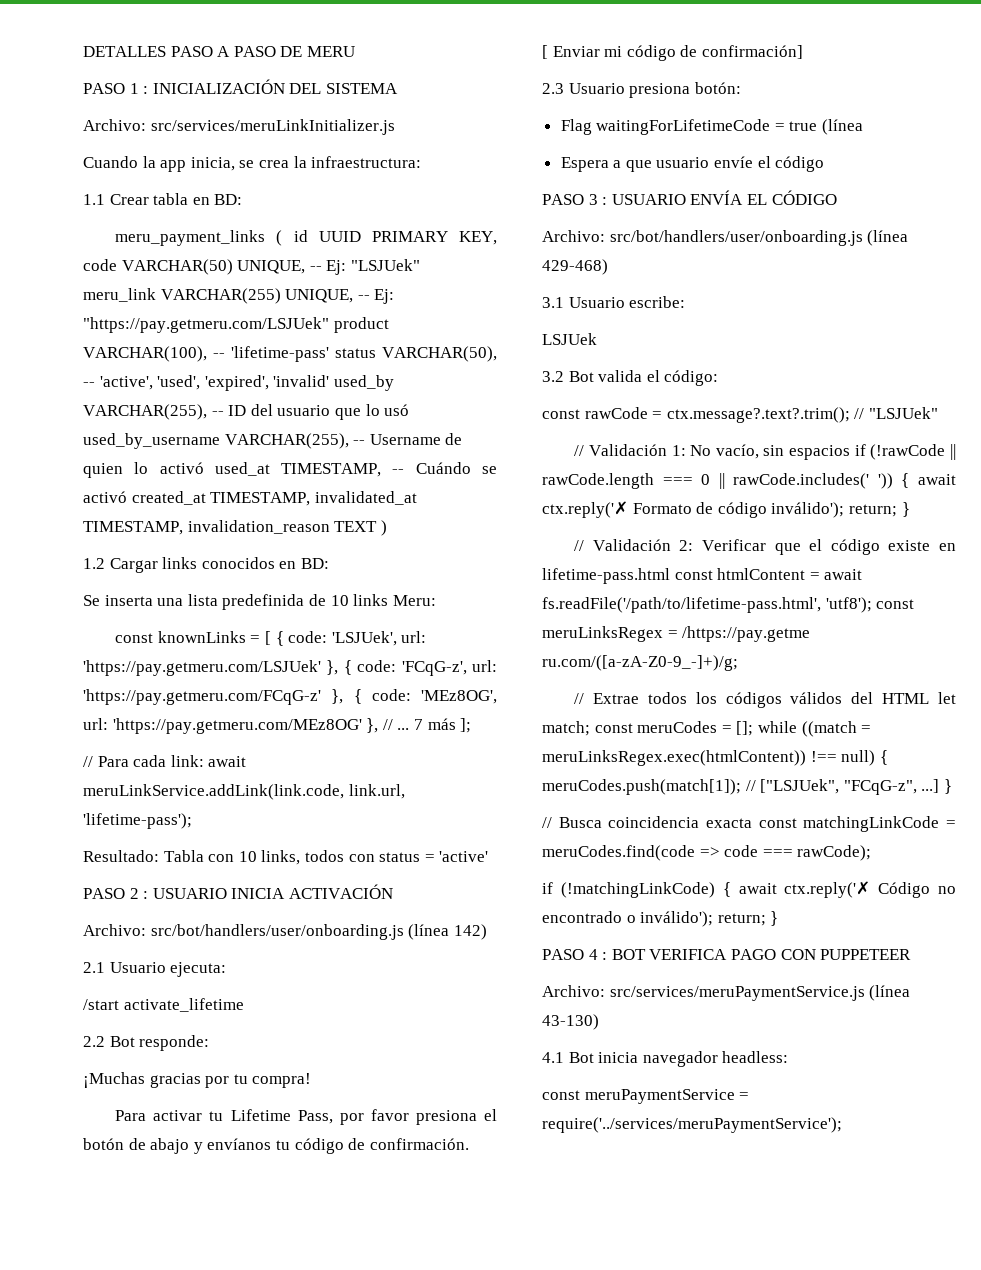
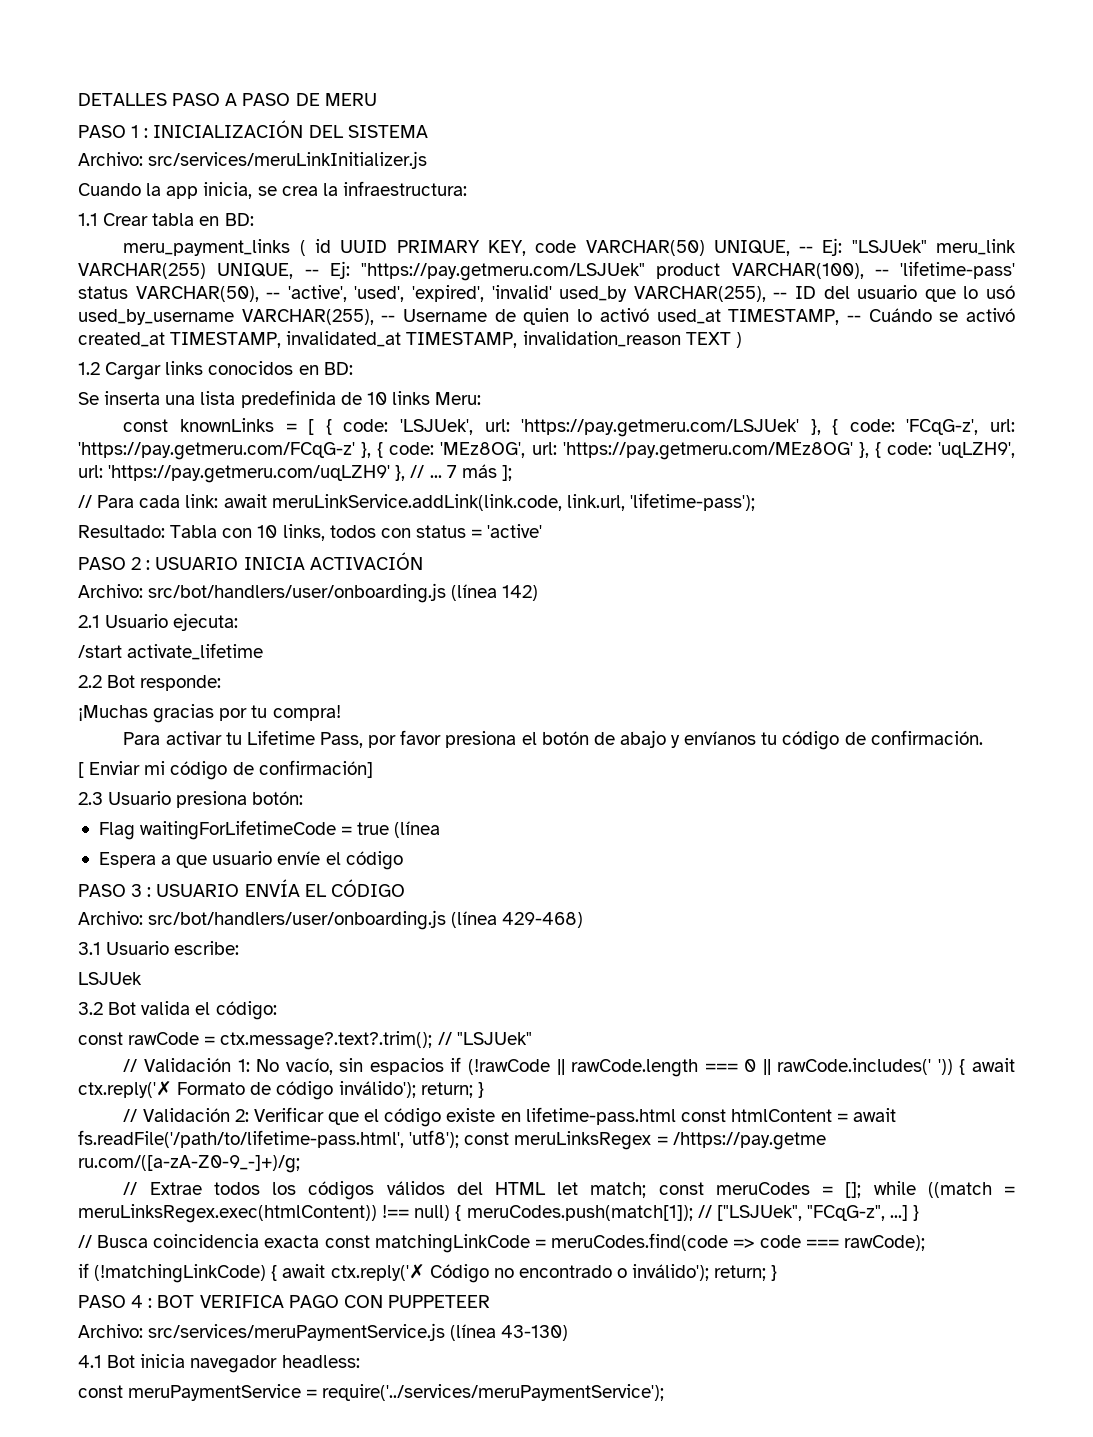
(379, 725) none -> [874,442,1016,458] [78,465,406,483] { code: 'uqLZH9', url: 'https://pay.getmeru.com/uqLZH9' },

